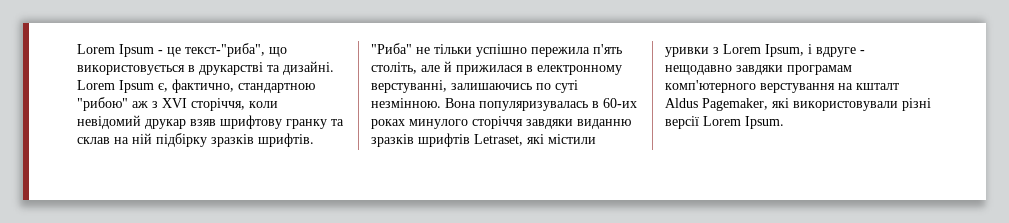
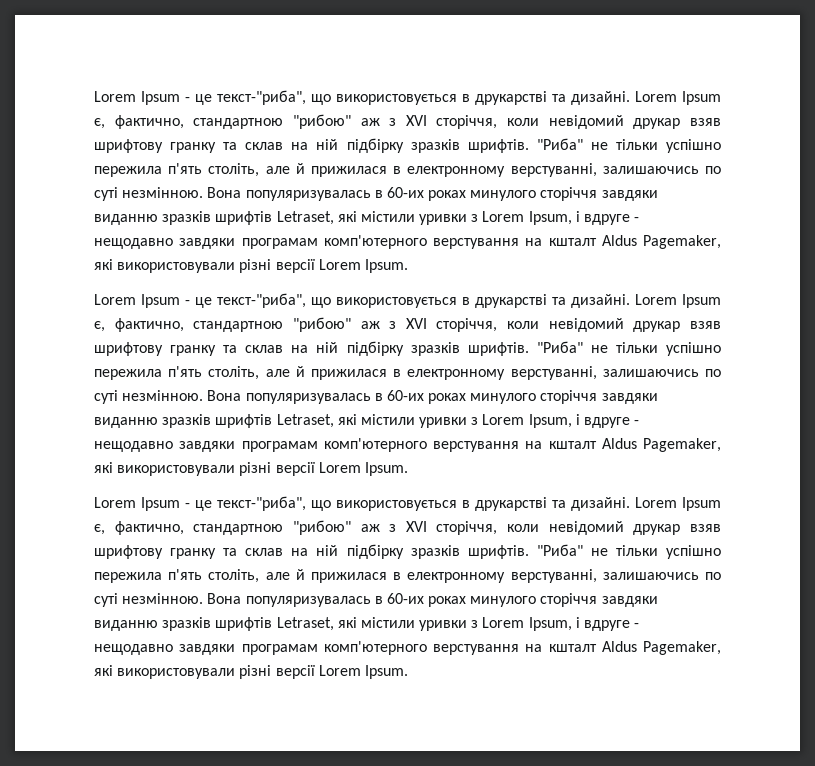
(784, 122) none -> [94,293,721,308] [94,317,721,332] [94,341,721,356] [94,366,721,380] [94,390,658,404] [94,414,640,428] [94,438,721,452] [94,462,408,476] [94,496,721,511] [94,520,721,535] [94,544,721,559] [94,569,721,583] [94,593,658,607] [94,617,640,631] [94,641,721,655] [94,665,408,679] // Lorem Ipsum - це текст-"риба", що використовується в друкарстві та дизайні. Lorem Ipsum є, фактично, стандартною "рибою" аж з XVI сторіччя, коли невідомий друкар взяв шрифтову гранку та склав на ній підбірку зразків шрифтів. "Риба" не тільки успішно пережила п'ять століть, але й прижилася в електронному верстуванні, залишаючись по суті незмінною. Вона популяризувалась в 60-их роках минулого сторіччя завдяки виданню зразків шрифтів Letraset, які містили уривки з Lorem Ipsum, і вдруге - нещодавно завдяки програмам комп'ютерного верстування на кшталт Aldus Pagemaker, які використовували різні версії Lorem Ipsum. // Lorem Ipsum - це текст-"риба", що використовується в друкарстві та дизайні. Lorem Ipsum є, фактично, стандартною "рибою" аж з XVI сторіччя, коли невідомий друкар взяв шрифтову гранку та склав на ній підбірку зразків шрифтів. "Риба" не тільки успішно пережила п'ять століть, але й прижилася в електронному верстуванні, залишаючись по суті незмінною. Вона популяризувалась в 60-их роках минулого сторіччя завдяки виданню зразків шрифтів Letraset, які містили уривки з Lorem Ipsum, і вдруге - нещодавно завдяки програмам комп'ютерного верстування на кшталт Aldus Pagemaker, які використовували різні версії Lorem Ipsum.

